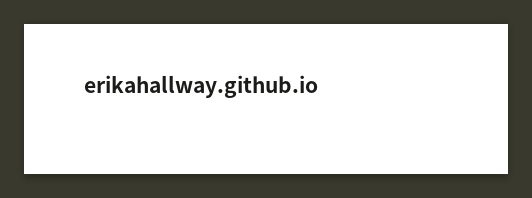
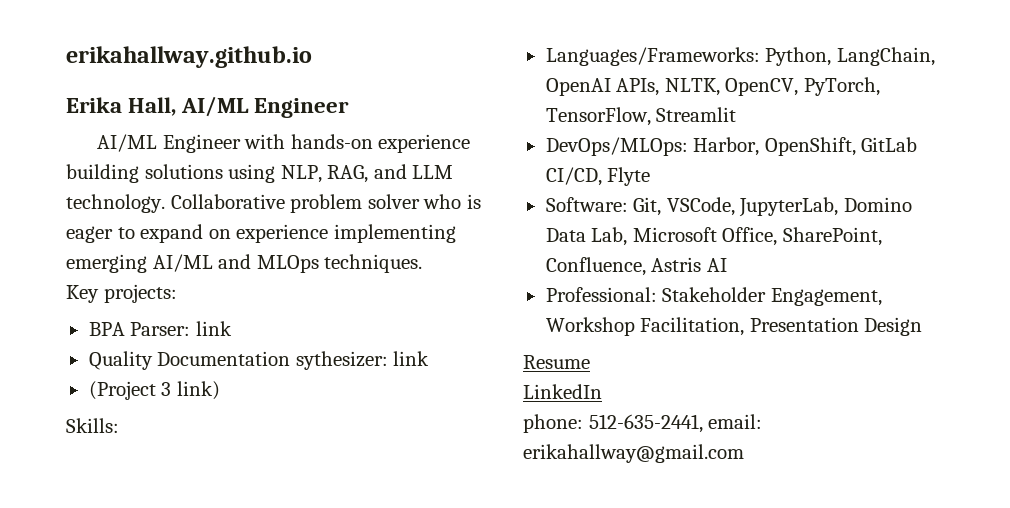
(318, 86) none -> [66,96,350,118] [97,134,471,153] [66,164,454,183] [66,194,481,213] [66,224,456,243] [66,254,423,273] [66,284,177,303] [88,321,232,336] [88,351,430,370] [88,381,220,400] [66,418,119,433] [545,47,935,66] [545,77,880,96] [545,107,737,126] [545,137,918,156] [545,167,651,186] [545,197,912,217] [545,227,882,246] [545,257,727,276] [545,287,882,306] [545,317,923,336] [523,355,590,369] [523,384,602,399] [523,414,763,433] [523,444,744,463] // Erika Hall, AI/ML Engineer // AI/ML Engineer with hands-on experience building solutions using NLP, RAG, and LLM technology. Collaborative problem solver who is eager to expand on experience implementing emerging AI/ML and MLOps techniques. // Key projects: // BPA Parser: link // Quality Documentation sythesizer: link // (Project 3 link) // Skills: // Languages/Frameworks: Python, LangChain, OpenAI APIs, NLTK, OpenCV, PyTorch, TensorFlow, Streamlit // DevOps/MLOps: Harbor, OpenShift, GitLab CI/CD, Flyte // Software: Git, VSCode, JupyterLab, Domino Data Lab, Microsoft Office, SharePoint, Confluence, Astris AI // Professional: Stakeholder Engagement, Workshop Facilitation, Presentation Design // Resume // LinkedIn // phone: 512-635-2441, email: erikahallway@gmail.com

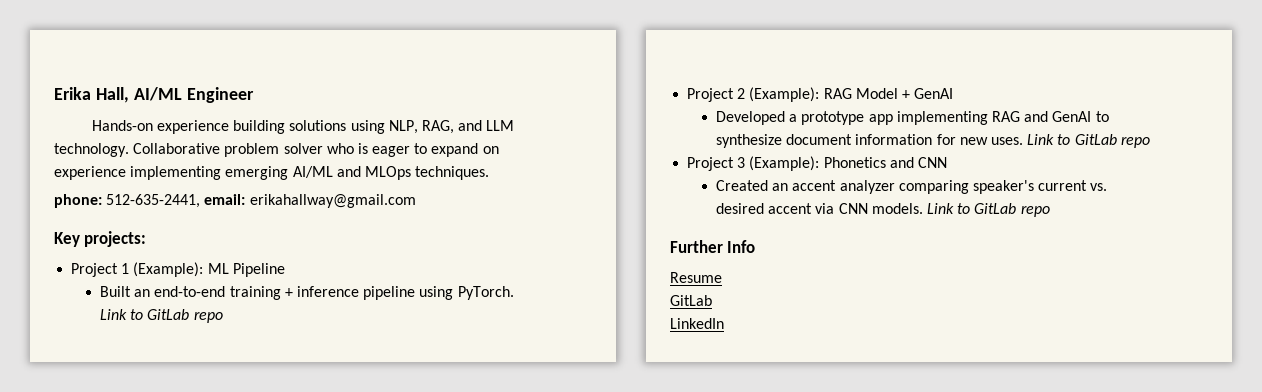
[66,46,312,68] erikahallway.github.io // -> (54, 93) none
[97,134,373,153] AI/ML Engineer with hands-on -> [91,120,153,131] Hands-on
[66,284,177,303] [88,321,232,336] [88,351,430,370] [88,381,220,400] [66,418,119,433] [545,47,935,66] [545,77,880,96] [545,107,737,126] [545,137,918,156] [545,167,651,186] [545,197,912,217] [545,227,882,246] [545,257,727,276] [545,287,882,306] [545,317,923,336] [523,355,590,369] [523,384,602,399] [523,414,763,433] [523,444,744,463] Key projects: // BPA Parser: link // Quality Documentation sythesizer: link // (Project 3 link) // Skills: // Languages/Frameworks: Python, LangChain, OpenAI APIs, NLTK, OpenCV, PyTorch, TensorFlow, Streamlit // DevOps/MLOps: Harbor, OpenShift, GitLab CI/CD, Flyte // Software: Git, VSCode, JupyterLab, Domino Data Lab, Microsoft Office, SharePoint, Confluence, Astris AI // Professional: Stakeholder Engagement, Workshop Facilitation, Presentation Design // Resume // LinkedIn // phone: 512-635-2441, email: erikahallway@gmail.com -> [54,194,416,208] [54,231,147,247] [71,262,285,277] [100,286,514,300] [100,309,223,323] [687,87,954,102] [716,111,1109,125] [716,134,1150,148] [687,156,947,171] [716,180,1108,194] [716,203,1050,217] [670,240,756,253] [670,272,722,283] [670,295,712,306] [670,318,724,329] phone: 512-635-2441, email: erikahallway@gmail.com // Key projects: // Project 1 (Example): ML Pipeline // Built an end-to-end training + inference pipeline using PyTorch. Link to GitLab repo // Project 2 (Example): RAG Model + GenAI // Developed a prototype app implementing RAG and GenAI to synthesize document information for new uses. Link to GitLab repo // Project 3 (Example): Phonetics and CNN // Created an accent analyzer comparing speaker's current vs. desired accent via CNN models. Link to GitLab repo // Further Info // Resume // GitLab // LinkedIn

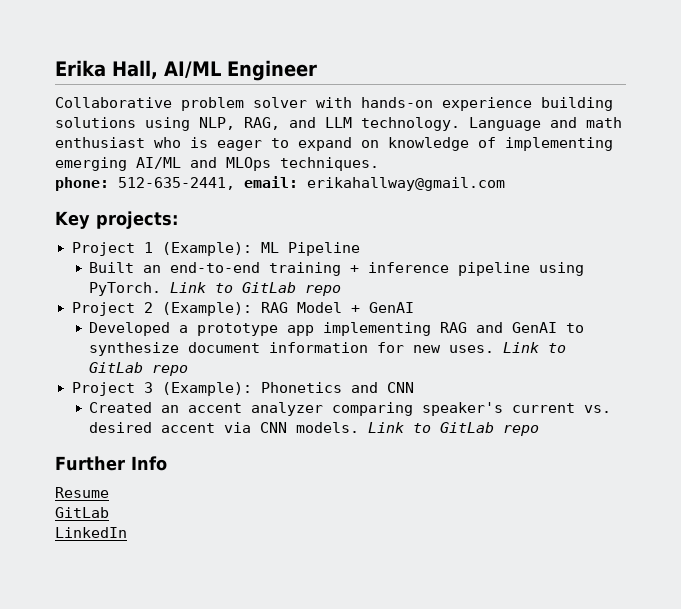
[91,120,153,131] Hands-on -> [55,97,433,111] Collaborative problem solver with hands-on
[133,143,323,157] Collaborative problem solver -> [469,117,622,131] [55,137,145,148] Language and math enthusiast
[54,166,126,180] experience -> [388,137,496,151] knowledge of

